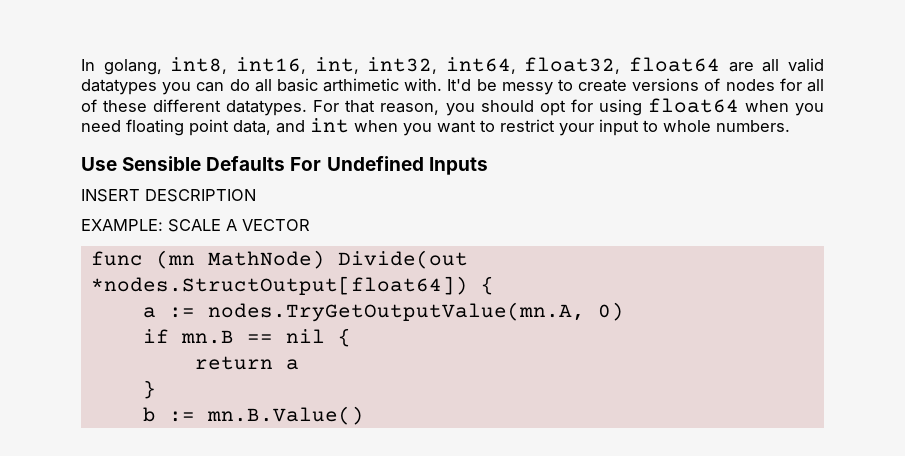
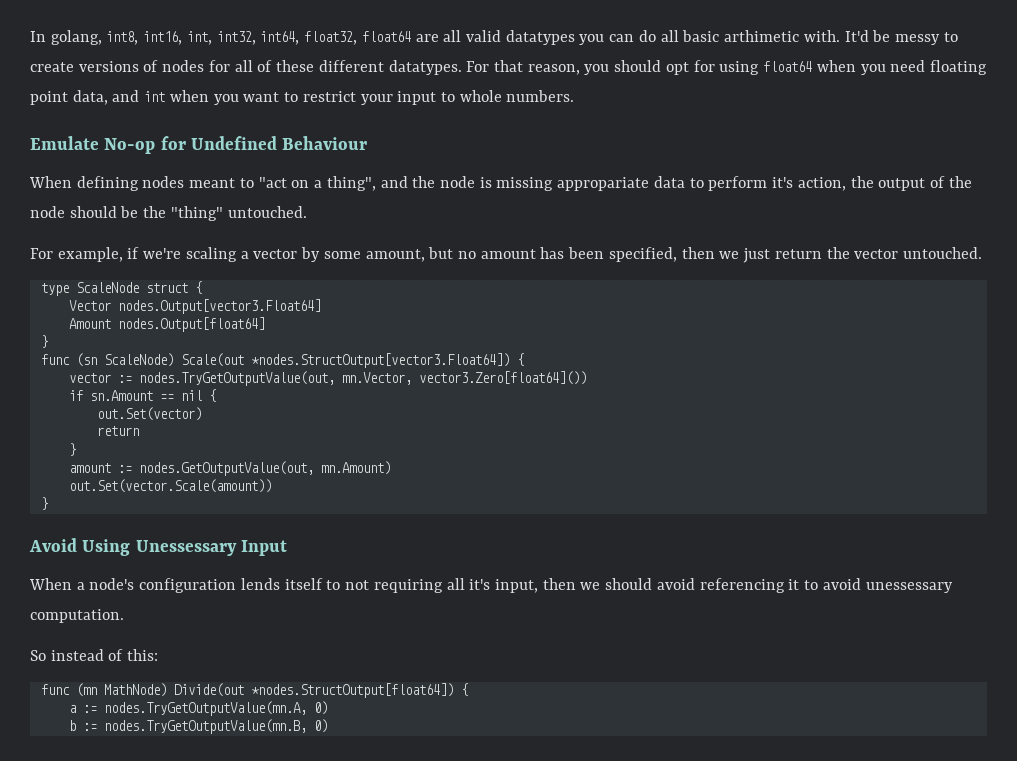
[81,156,488,175] [81,189,256,202] [81,219,310,232] Use Sensible Defaults For Undefined Inputs // INSERT DESCRIPTION // EXAMPLE: SCALE A VECTOR -> [30,136,368,154] [29,176,972,191] [30,206,307,221] [30,247,982,263] [40,281,202,296] [68,299,321,314] [68,317,265,332] [40,335,48,348] [40,353,524,368] [68,371,587,386] [68,389,216,402] [96,407,202,421] [96,426,139,436] [68,443,76,456] [68,461,391,476] [68,479,272,493] [40,497,48,510] [29,538,287,556] [29,578,953,593] [30,609,124,623] [30,649,159,661] Emulate No-op for Undefined Behaviour // When defining nodes meant to "act on a thing", and the node is missing appropariate data to perform it's action, the output of the node should be the "thing" untouched. // For example, if we're scaling a vector by some amount, but no amount has been specified, then we just return the vector untouched. // type ScaleNode struct { // Vector nodes.Output[vector3.Float64] // Amount nodes.Output[float64] // } // func (sn ScaleNode) Scale(out *nodes.StructOutput[vector3.Float64]) { // vector := nodes.TryGetOutputValue(out, mn.Vector, vector3.Zero[float64]()) // if sn.Amount == nil { // out.Set(vector) // return // } // amount := nodes.GetOutputValue(out, mn.Amount) // out.Set(vector.Scale(amount)) // } // Avoid Using Unessessary Input // When a node's configuration lends itself to not requiring all it's input, then we should avoid referencing it to avoid unessessary computation. // So instead of this:
[142,328,351,347] [194,356,299,370] [142,380,156,399] // if mn.B == nil { // return a // } -> (328, 708) none
[206,406,364,425] mn.B.Value() -> [103,719,328,734] nodes.TryGetOutputValue(mn.B, 0)

